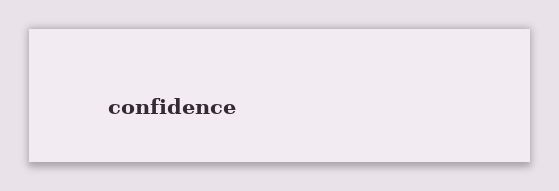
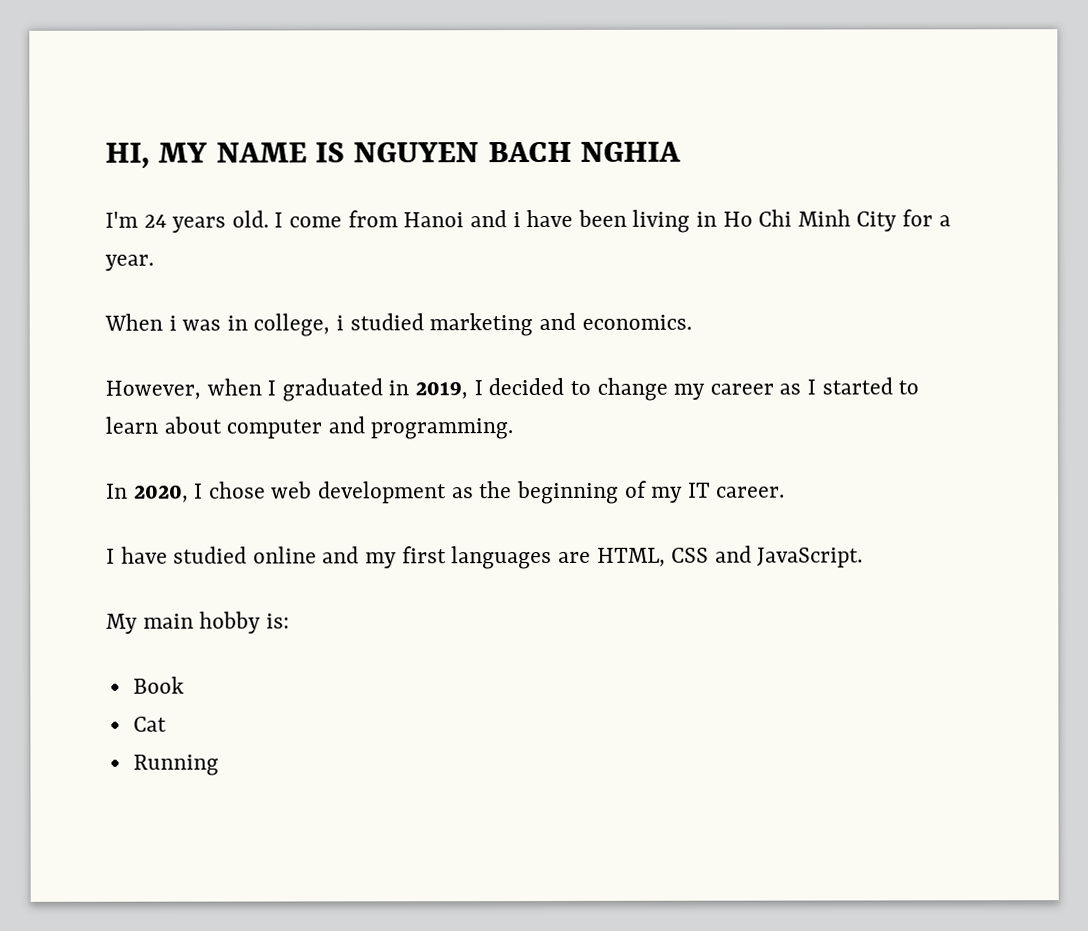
[108,98,236,114] confidence -> [105,141,681,169] [105,209,951,233] [105,254,154,271] [104,312,692,337] [105,377,920,402] [105,416,514,440] [106,480,786,505] [106,545,864,570] [106,611,290,634] [132,676,184,694] [132,716,167,732] [132,754,219,776] HI, MY NAME IS NGUYEN BACH NGHIA // I'm 24 years old. I come from Hanoi and i have been living in Ho Chi Minh City for a year. // When i was in college, i studied marketing and economics. // However, when I graduated in 2019, I decided to change my career as I started to learn about computer and programming. // In 2020, I chose web development as the beginning of my IT career. // I have studied online and my first languages are HTML, CSS and JavaScript. // My main hobby is: // Book // Cat // Running

